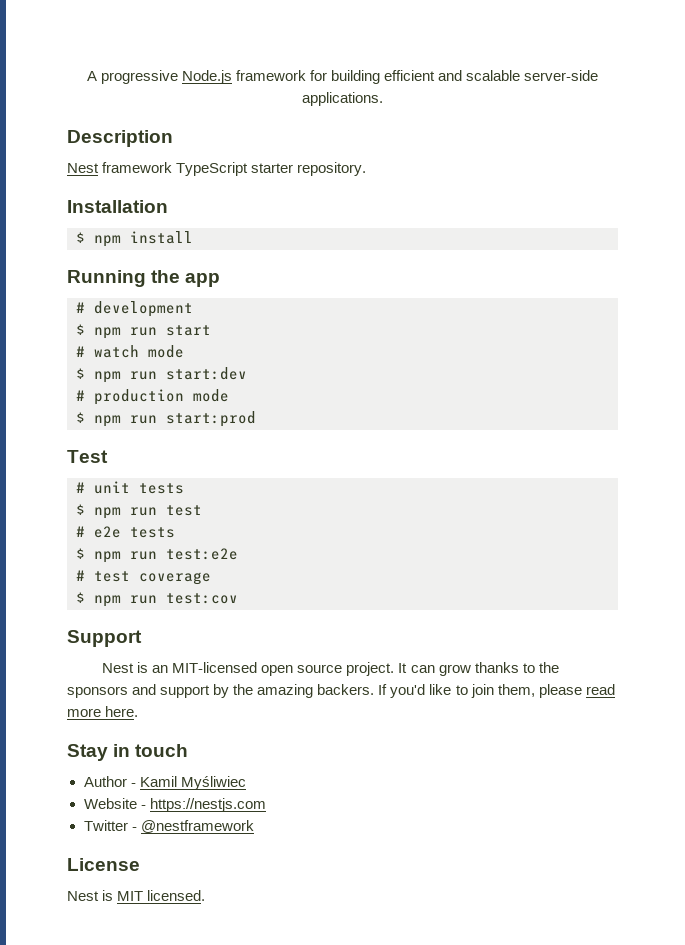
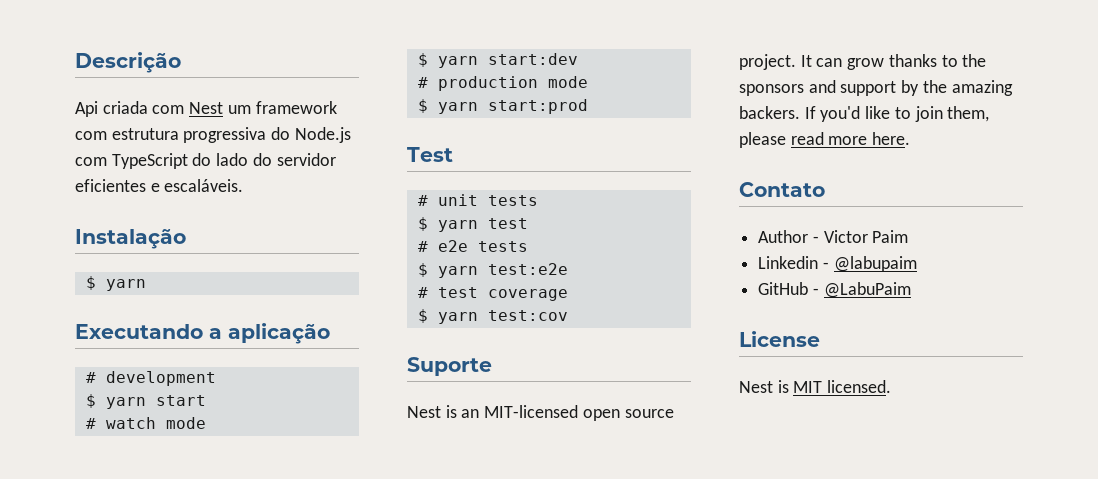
[86,70,599,84] [302,92,383,106] [67,130,173,147] [67,162,367,176] [67,200,168,213] [76,231,193,247] [67,270,221,287] A progressive Node.js framework for building efficient and scalable server-side applications. // Description // Nest framework TypeScript starter repository. // Installation // $ npm install // Running the app -> [75,52,181,73] [75,101,337,117] [75,127,351,143] [75,153,336,169] [75,179,244,192] [75,229,186,249] [85,276,146,291] [75,323,330,344] Descrição // Api criada com Nest um framework com estrutura progressiva do Node.js com TypeScript do lado do servidor eficientes e escaláveis. // Instalação // $ yarn // Executando a aplicação
[94,327,157,339] npm run -> [105,397,146,409] yarn
[94,371,157,383] npm run -> [437,56,478,68] yarn
[94,415,157,427] npm run -> [437,102,478,114] yarn
[94,507,157,519] npm run -> [437,220,478,232] yarn
[94,551,157,563] npm run -> [437,266,478,278] yarn
[94,595,157,607] npm run -> [437,312,478,324] yarn
[67,630,142,647] Support -> [407,357,492,376] Suporte
[67,744,189,761] Stay in touch -> [739,182,825,197] Contato
[139,776,246,790] [83,798,266,812] [83,820,254,833] Kamil Myśliwiec // Website - https://nestjs.com // Twitter - @nestframework -> [823,230,909,243] [758,256,917,272] [758,282,911,298] Victor Paim // Linkedin - @labupaim // GitHub - @LabuPaim

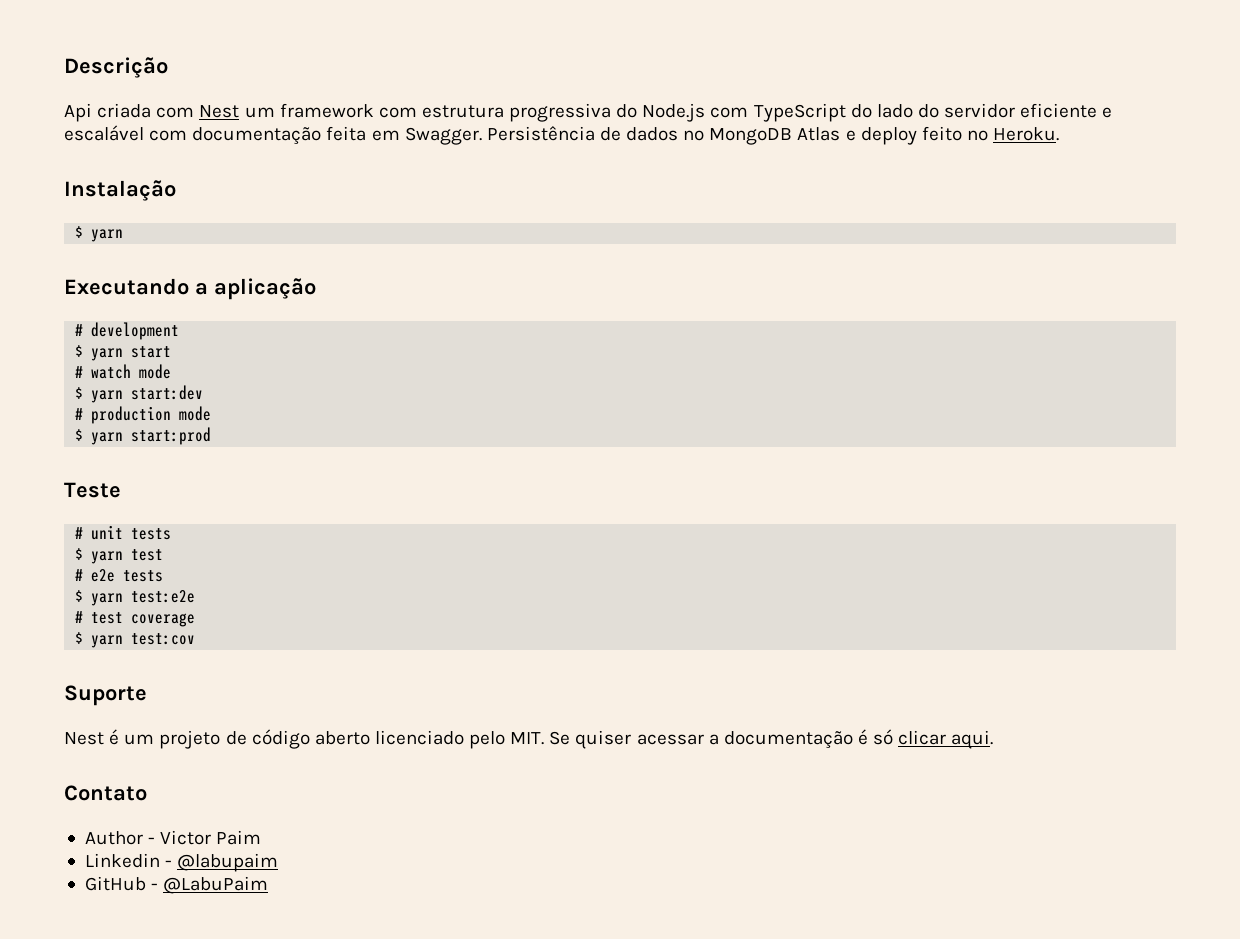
[75,179,244,192] eficientes e escaláveis. -> [1020,103,1113,118] [64,125,1060,145] eficiente e escalável com documentação feita em Swagger. Persistência de dados no MongoDB Atlas e deploy feito no Heroku.
[407,147,453,162] Test -> [64,482,121,498] Teste
[445,405,674,421] [739,54,987,70] [739,80,1013,96] [739,106,990,122] [739,132,911,148] is an MIT-licensed open source project. It can grow thanks to the sponsors and support by the amazing backers. If you'd like to join them, please read more here. -> [109,729,994,749] é um projeto de código aberto licenciado pelo MIT. Se quiser acessar a documentação é só clicar aqui.
[739,331,820,347] [739,380,892,393] // License // Nest is MIT licensed. -> (269, 885) none

